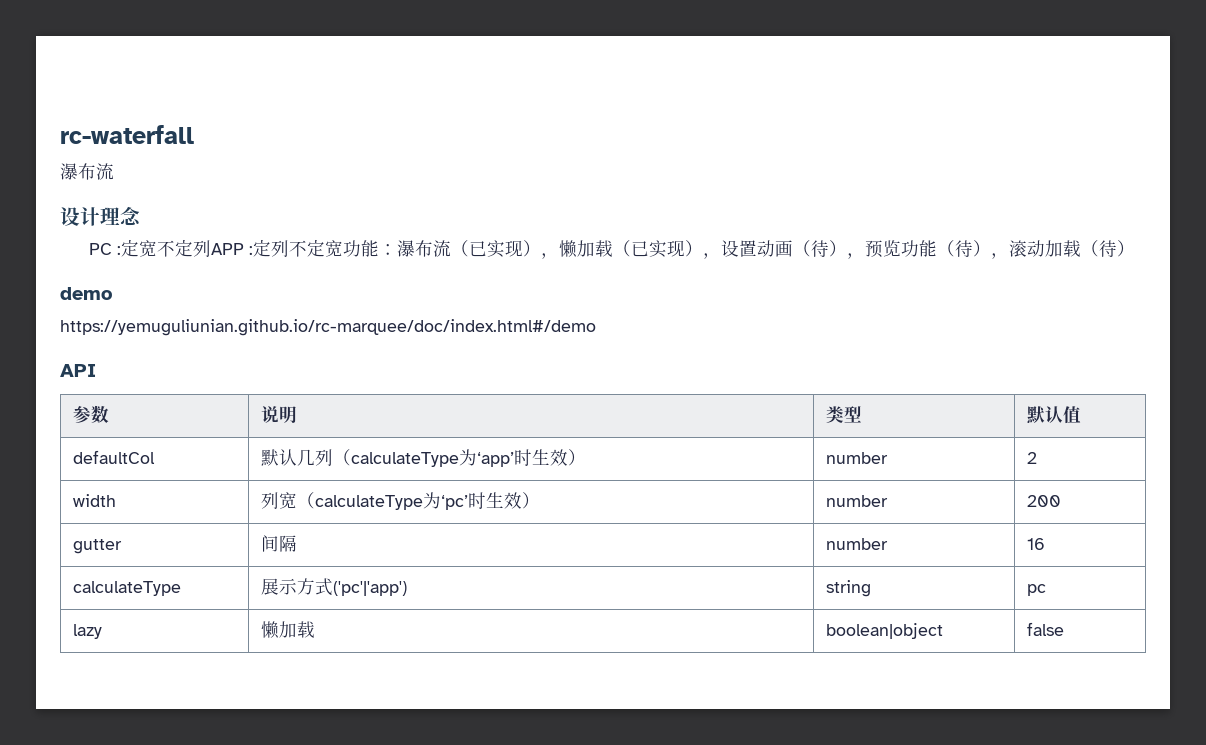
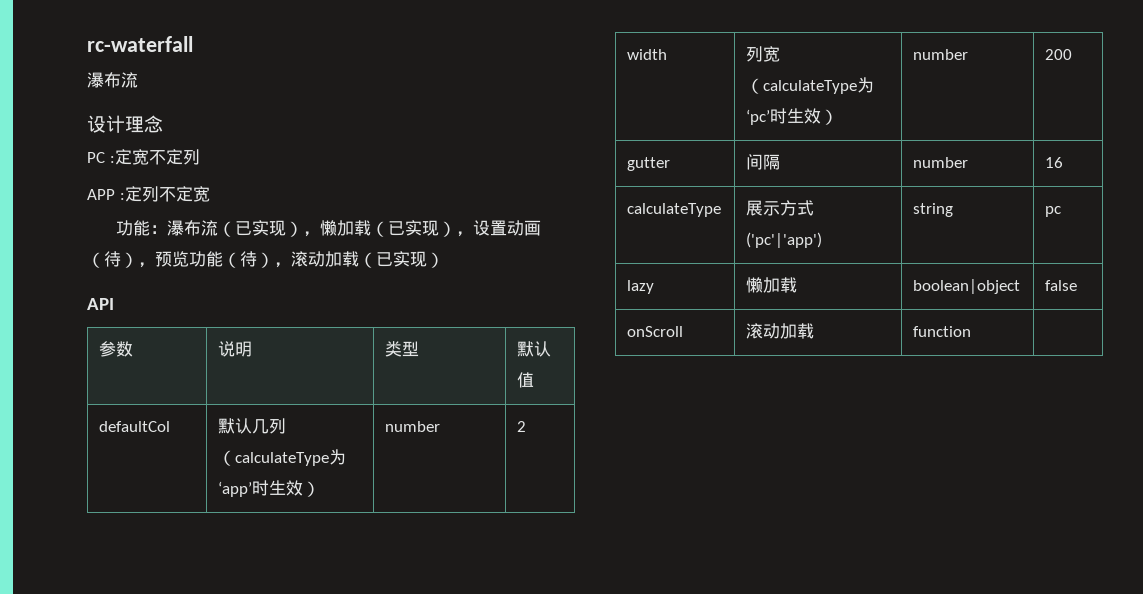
(212, 248) none -> (200, 157) //
(344, 248) none -> (210, 194) //
[1099,240,1136,257] [60,287,112,300] [60,319,596,336] 待） // demo // https://yemuguliunian.github.io/rc-marquee/doc/index.html#/demo -> [376,251,444,268] 已实现）
(1065, 629) none -> [627,326,684,337] [746,323,815,339] [913,326,972,337] // onScroll | 滚动加载 | function |

